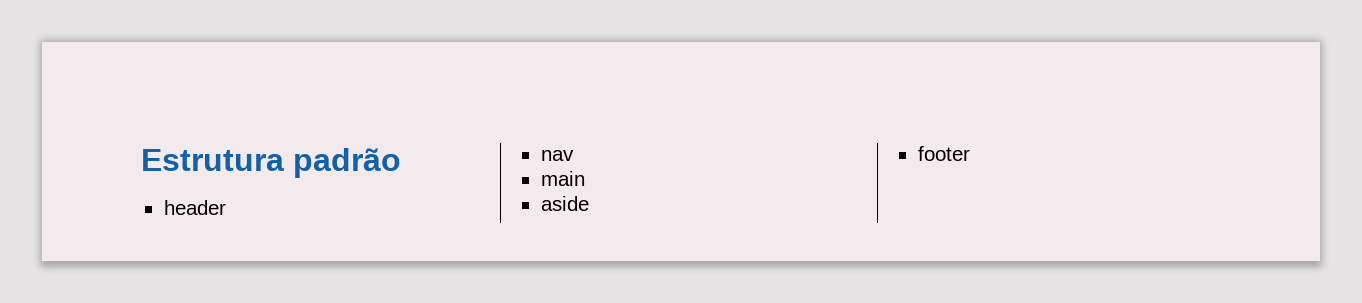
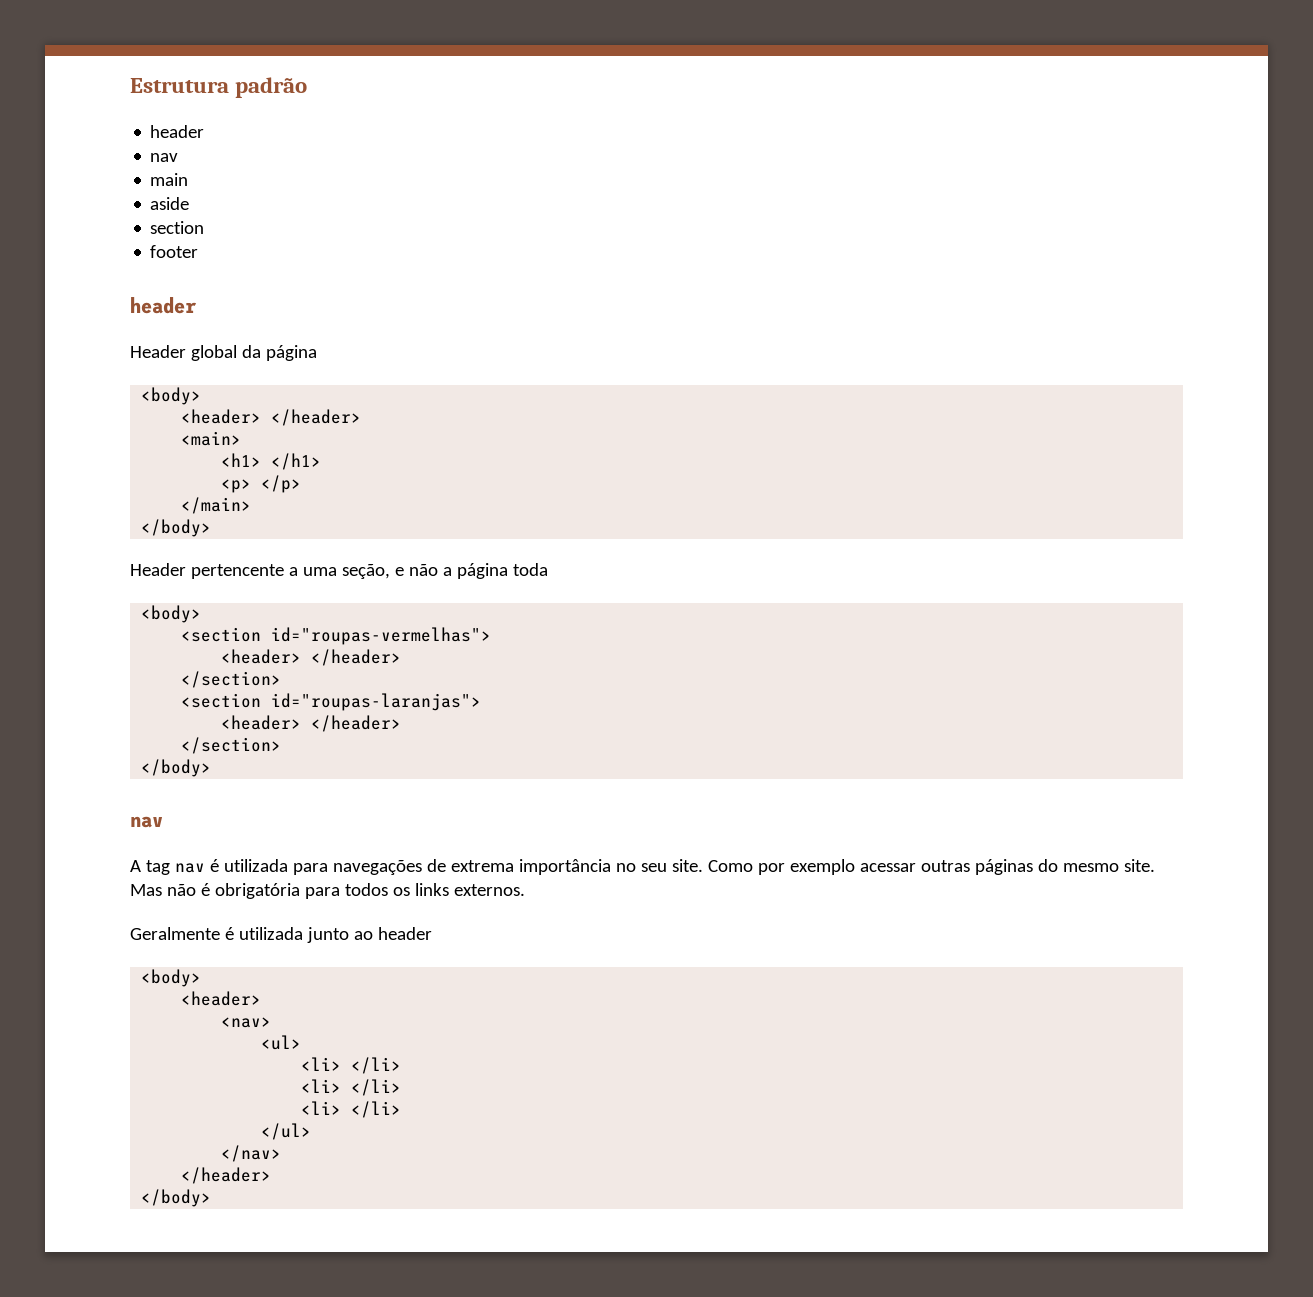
(589, 203) none -> [150,221,205,234] // section
(970, 153) none -> [130,297,197,314] [130,345,317,361] [141,387,202,405] [181,409,362,426] [181,431,242,446] [221,453,322,470] [221,475,302,493] [181,497,252,514] [141,519,212,537] [130,563,548,579] [141,605,202,623] [181,627,492,645] [221,649,402,666] [181,671,282,688] [181,693,482,711] [221,715,402,732] [181,737,282,754] [141,759,212,777] [130,816,163,828] [130,859,1155,875] [130,883,525,899] [130,927,432,943] [141,969,202,987] [181,991,262,1006] [221,1017,272,1028] [261,1035,302,1050] [301,1057,402,1074] [301,1079,402,1096] [301,1101,402,1118] [261,1123,312,1140] [221,1145,282,1162] [181,1167,272,1184] [141,1189,212,1207] // header // Header global da página // <body> // <header> </header> // <main> // <h1> </h1> // <p> </p> // </main> // </body> // Header pertencente a uma seção, e não a página toda // <body> // <section id="roupas-vermelhas"> // <header> </header> // </section> // <section id="roupas-laranjas"> // <header> </header> // </section> // </body> // nav // A tag nav é utilizada para navegações de extrema importância no seu site. Como por exemplo acessar outras páginas do mesmo site. Mas não é obrigatória para todos os links externos. // Geralmente é utilizada junto ao header // <body> // <header> // <nav> // <ul> // <li> </li> // <li> </li> // <li> </li> // </ul> // </nav> // </header> // </body>

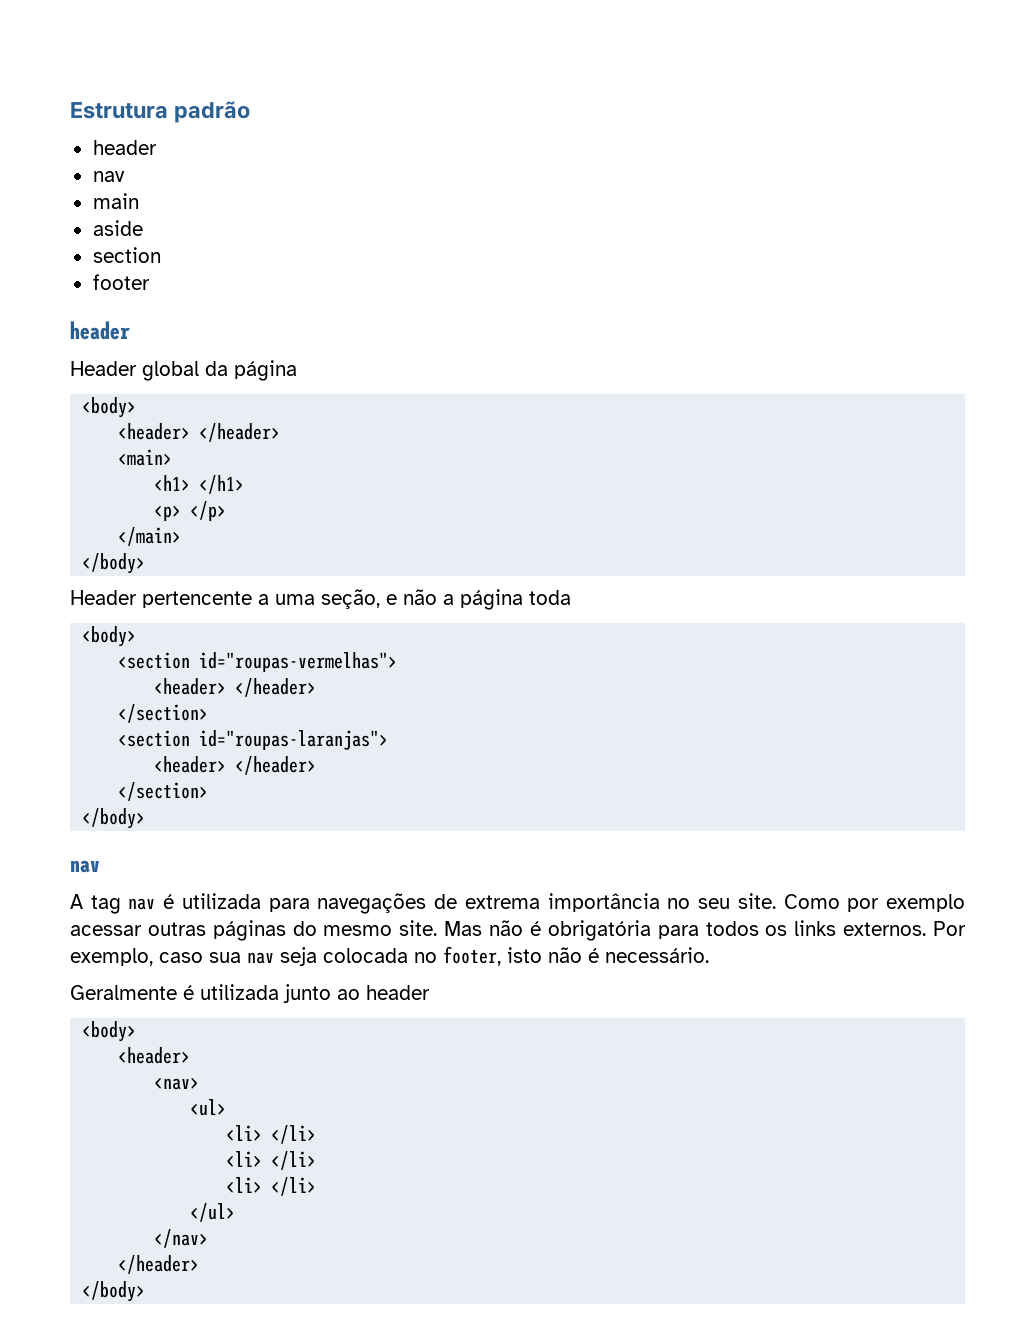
(525, 890) none -> [933,921,967,936] [70,946,709,966] Por exemplo, caso sua nav seja colocada no footer, isto não é necessário.

